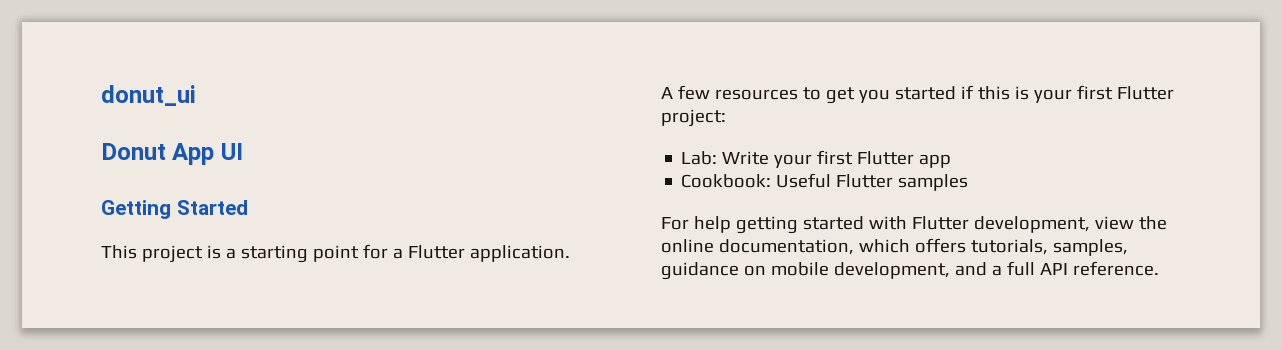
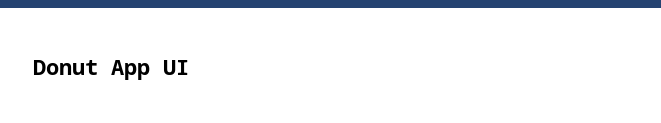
[101,85,196,106] donut_ui // -> (33, 67) none
[101,200,248,219] [101,244,570,263] [661,85,1174,104] [661,109,726,127] [681,150,952,168] [681,173,969,191] [661,216,1167,234] [661,238,1128,256] [661,261,1159,280] // Getting Started // This project is a starting point for a Flutter application. // A few resources to get you started if this is your first Flutter project: // Lab: Write your first Flutter app // Cookbook: Useful Flutter samples // For help getting started with Flutter development, view the online documentation, which offers tutorials, samples, guidance on mobile development, and a full API reference. -> (189, 67) none

